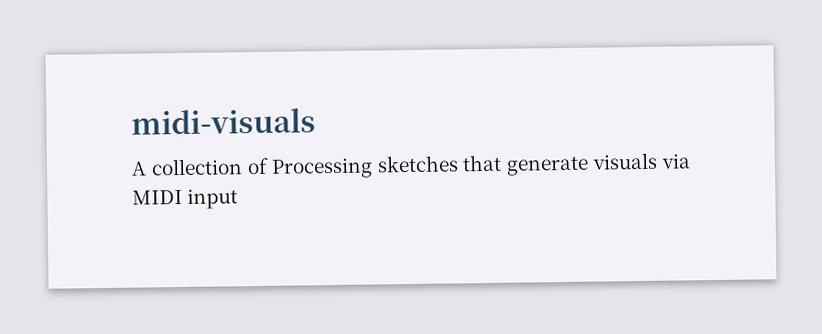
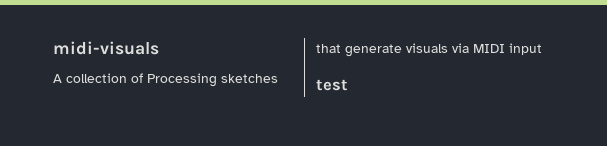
(239, 198) none -> [316,79,348,91] // test

